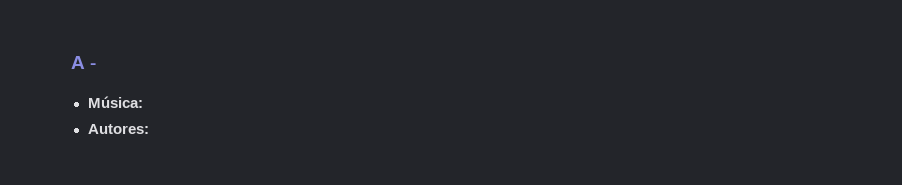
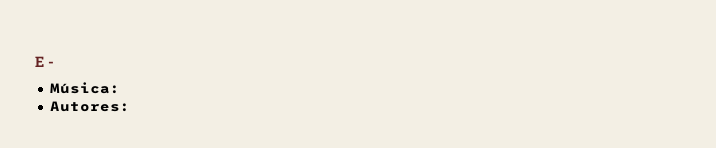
[71,56,85,69] A -> [35,56,44,67] E

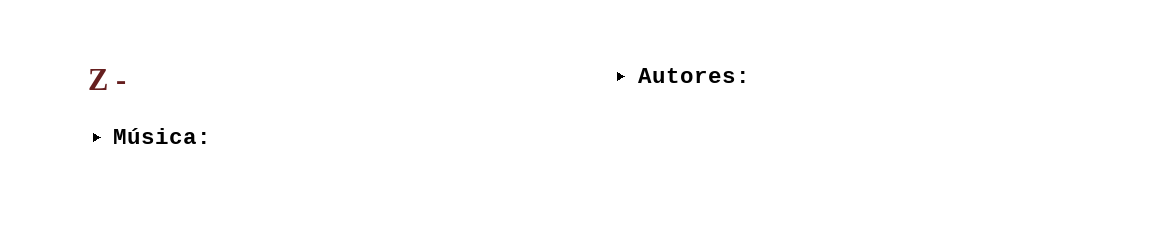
[35,56,44,67] E -> [88,69,108,90] Z

